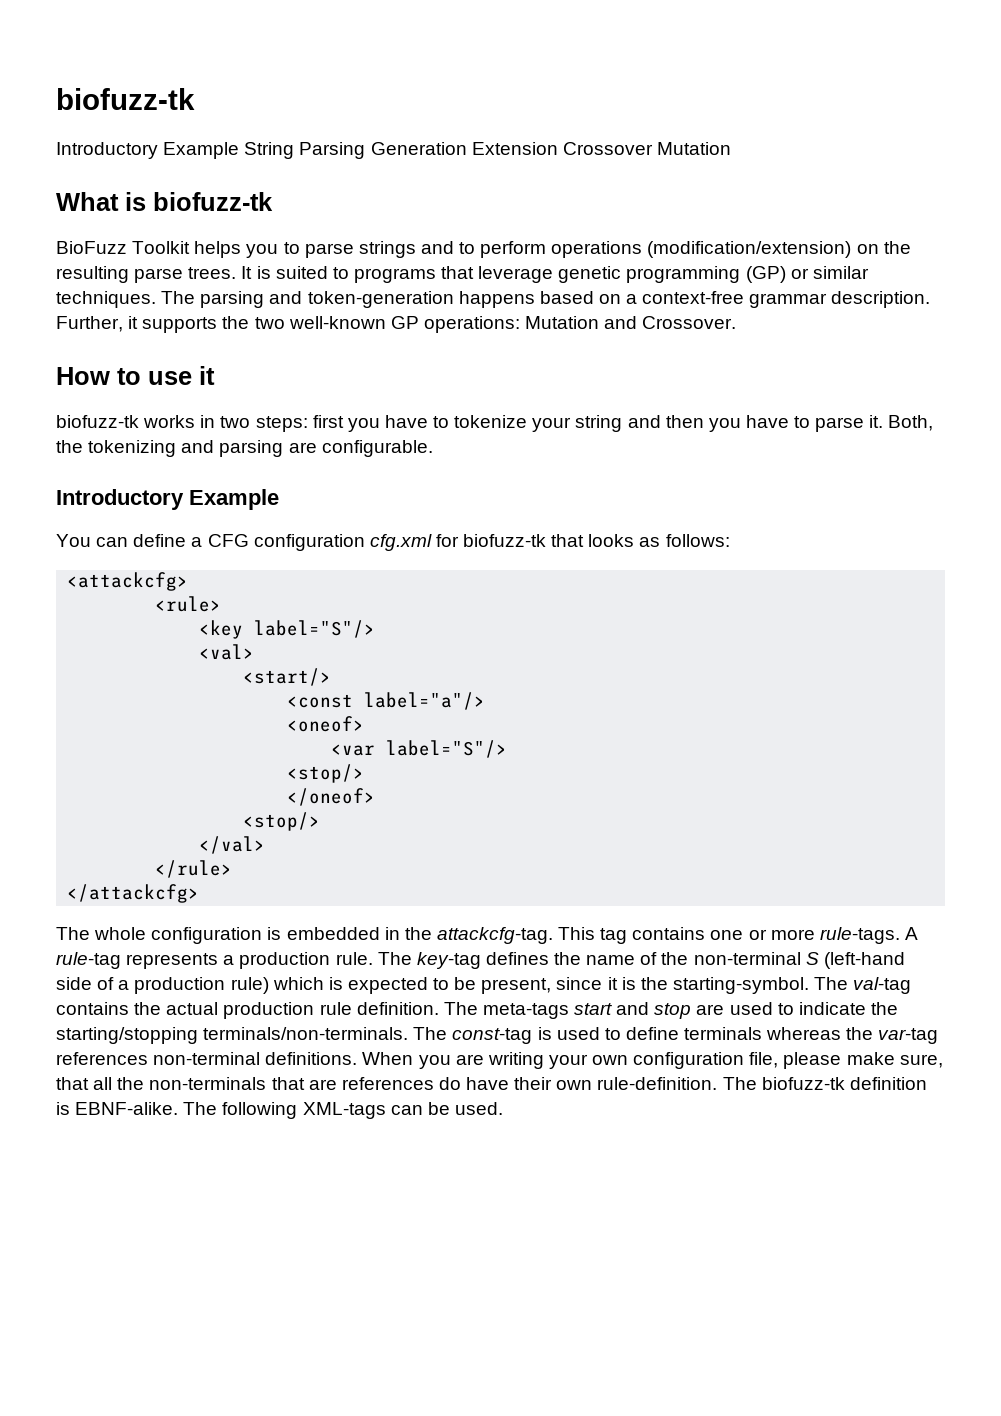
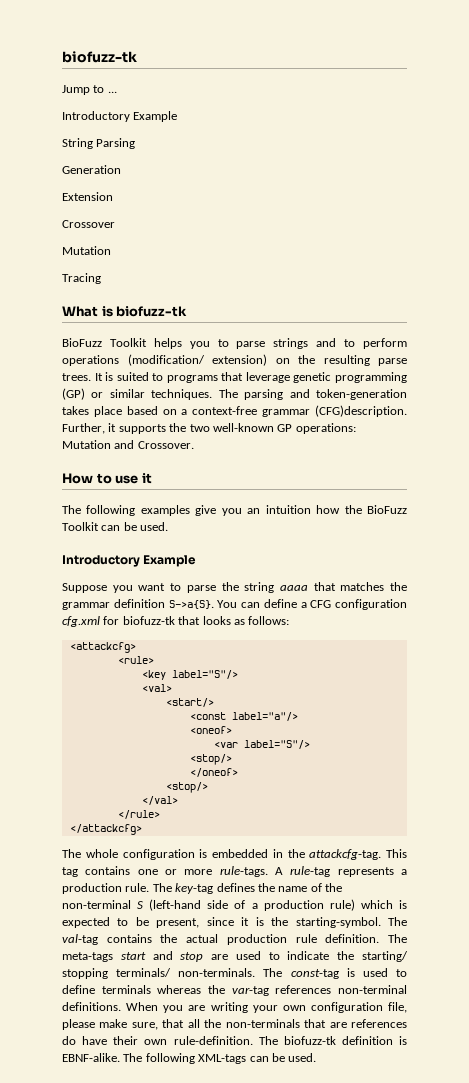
[56,88,195,110] [56,142,240,159] biofuzz-tk // Introductory Example -> [62,51,137,63] [62,85,117,95] [62,111,178,122] biofuzz-tk // Jump to ... // Introductory Example //
(366, 150) none -> (136, 143) //
(467, 148) none -> (121, 169) //
(558, 148) none -> (113, 196) //
[656,142,731,155] Mutation -> [62,246,111,255] [62,273,101,284] // Mutation // Tracing
[647,241,852,258] (modification/extension) -> [127,354,267,366] (modification/ extension)
[458,291,535,308] happens -> [62,406,122,417] takes place
[831,291,931,308] description. -> [315,405,407,417] (CFG)description.
[56,415,934,432] [56,440,433,457] [56,489,279,510] biofuzz-tk works in two steps: first you have to tokenize your string and then you have to parse it. Both, the tokenizing and parsing are configurable. // Introductory Example // -> [62,505,408,516] [62,522,169,531] [62,555,197,567] [62,582,407,593] [62,599,214,610] The following examples give you an intuition how the BioFuzz Toolkit can be used. // Introductory Example // Suppose you want to parse the string aaaa that matches the grammar definition S->a{S}.
[56,1027,409,1044] starting/stopping terminals/non-terminals. -> [361,951,408,962] [62,968,256,979] starting/ stopping terminals/ non-terminals.

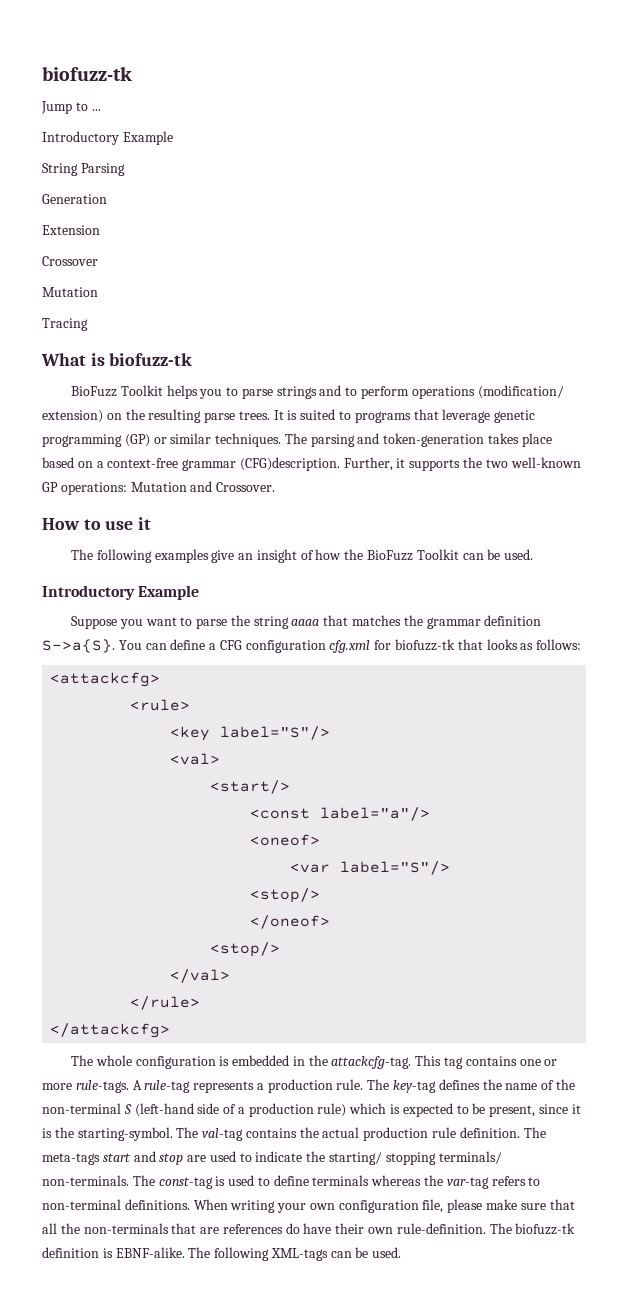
[221,505,311,516] you an intuition -> [238,549,314,563] an insight of
[275,985,332,994] references -> [491,1176,541,1186] refers to
[163,1005,206,1013] you are -> (228, 1204) none
[131,1022,158,1030] sure, -> [520,1203,546,1210] sure

